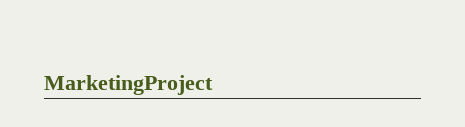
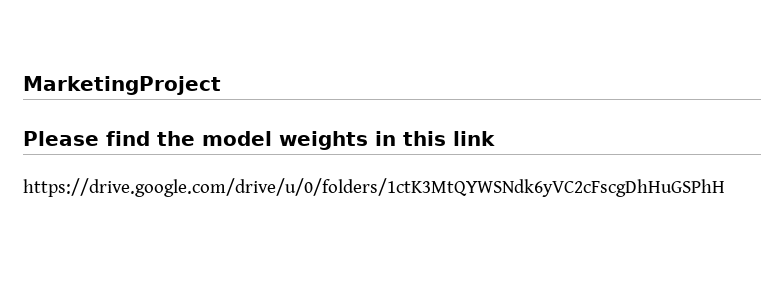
(213, 85) none -> [23,131,495,150] [23,178,725,197] // Please find the model weights in this link // https://drive.google.com/drive/u/0/folders/1ctK3MtQYWSNdk6yVC2cFscgDhHuGSPhH

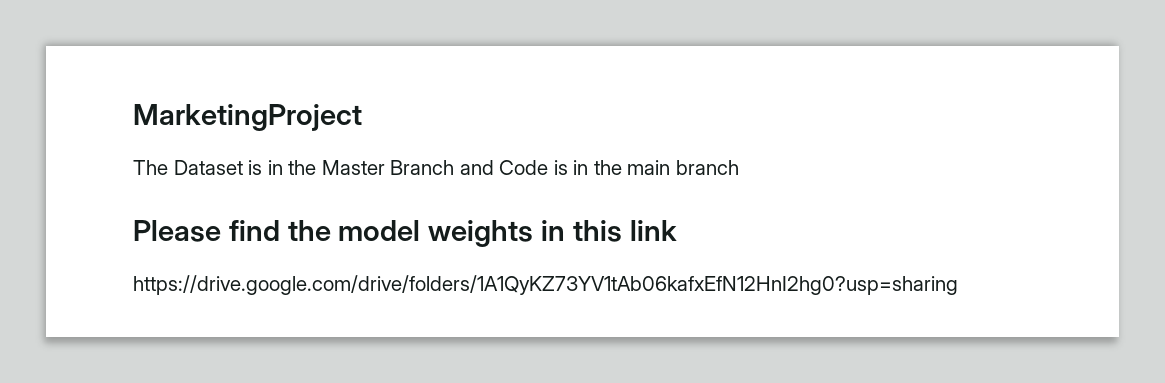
(221, 85) none -> [133,160,739,175] // The Dataset is in the Master Branch and Code is in the main branch
[23,178,725,197] https://drive.google.com/drive/u/0/folders/1ctK3MtQYWSNdk6yVC2cFscgDhHuGSPhH -> [133,275,958,295] https://drive.google.com/drive/folders/1A1QyKZ73YV1tAb06kafxEfN12HnI2hg0?usp=sharing

